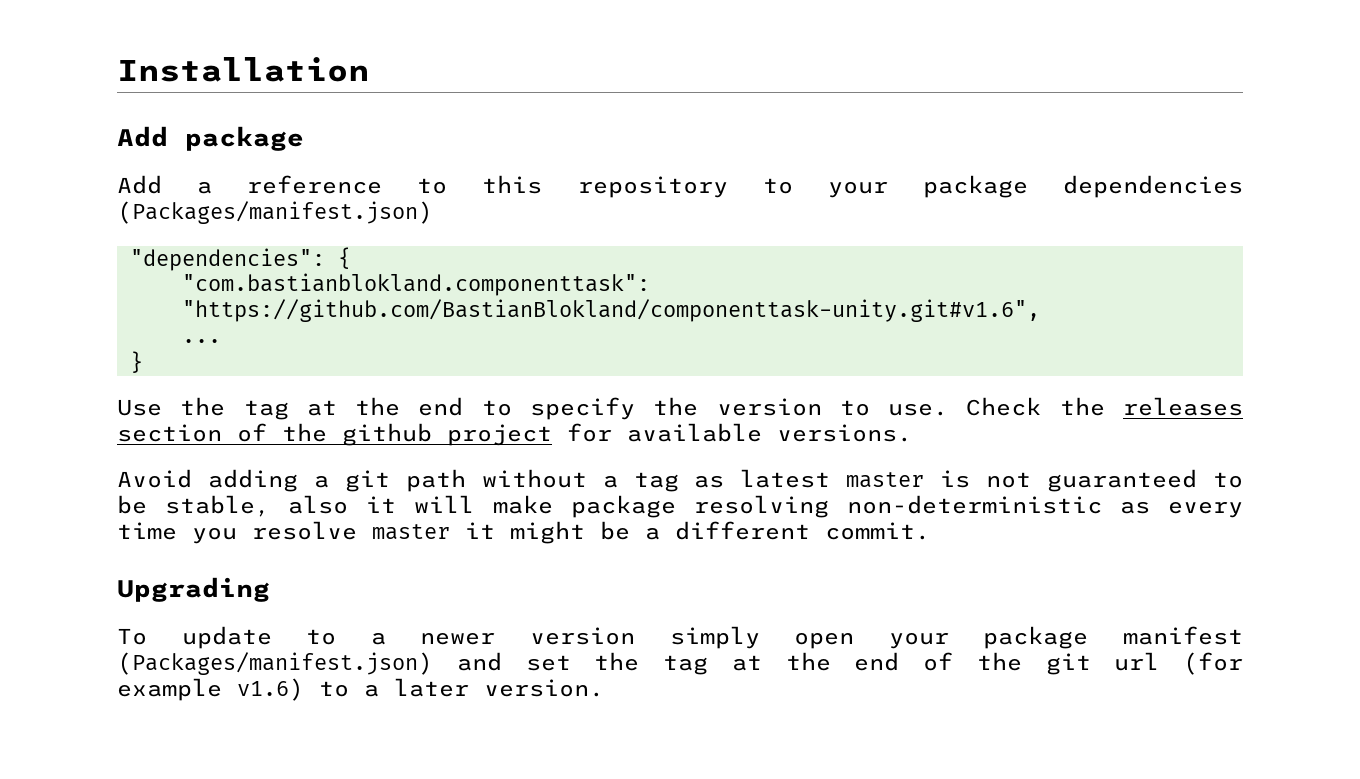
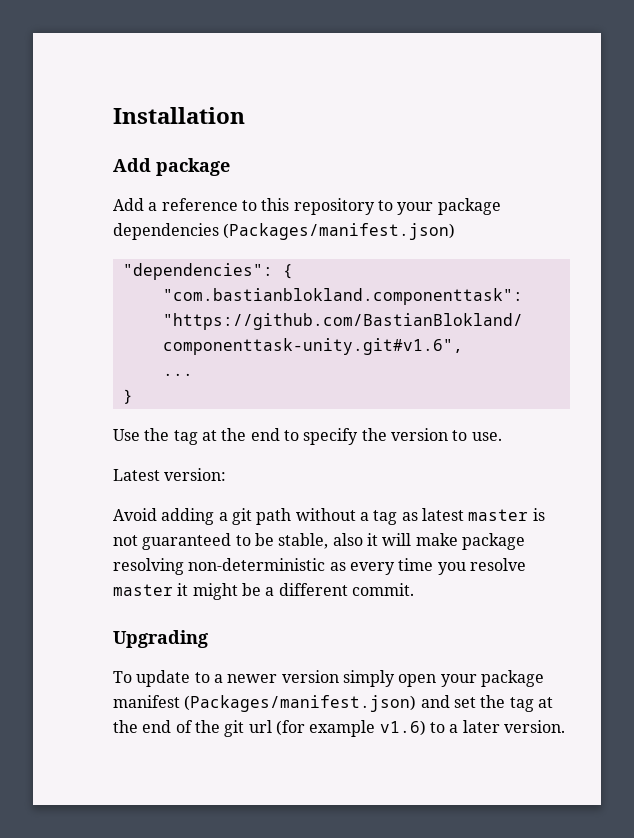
[966,397,1244,416] [117,423,912,446] Check the releases section of the github project for available versions. -> [113,468,227,481] // Latest version:

